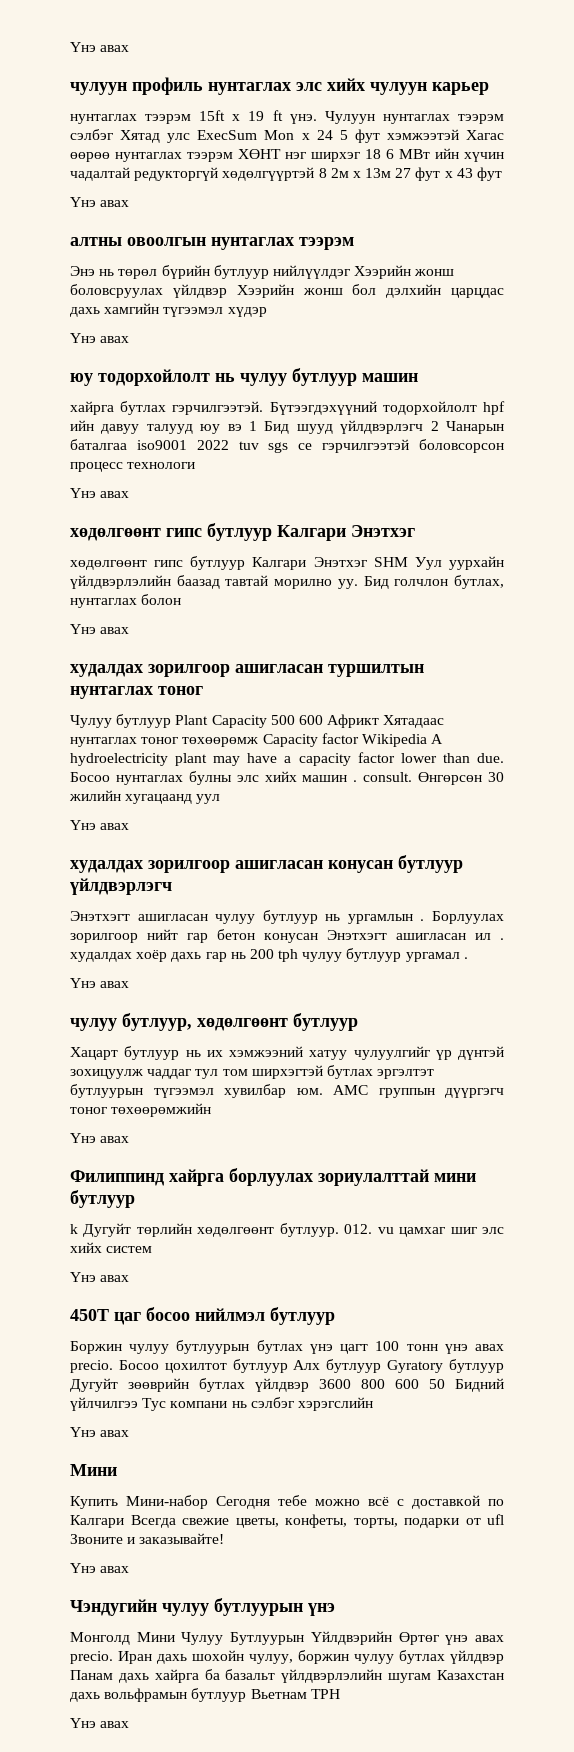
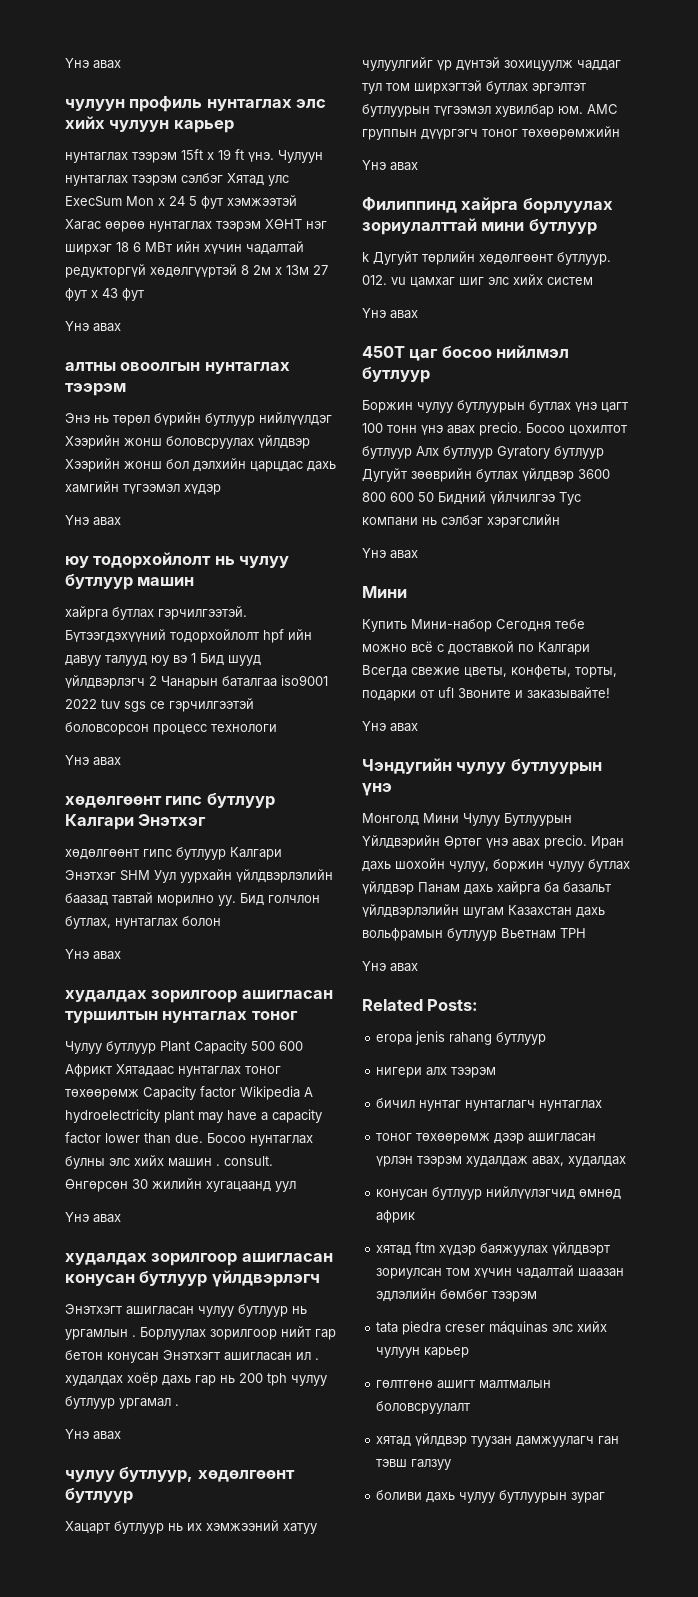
(130, 1724) none -> [362,999,479,1011] [376,1031,547,1045] [376,1067,497,1078] [376,1098,603,1111] [376,1133,597,1144] [376,1156,627,1167] [376,1186,622,1200] [376,1210,416,1223] [376,1242,611,1256] [376,1265,625,1279] [376,1288,538,1302] [376,1321,608,1335] [376,1347,470,1358] [376,1380,552,1389] [376,1401,471,1414] [376,1433,620,1447] [376,1459,452,1470] [376,1490,606,1503] // Related Posts: // eropa jenis rahang бутлуур // нигери алх тээрэм // бичил нунтаг нунтаглагч нунтаглах // тоног төхөөрөмж дээр ашигласан үрлэн тээрэм худалдаж авах, худалдах // конусан бутлуур нийлүүлэгчид өмнөд африк // хятад ftm хүдэр баяжуулах үйлдвэрт зориулсан том хүчин чадалтай шаазан эдлэлийн бөмбөг тээрэм // tata piedra creser máquinas элс хийх чулуун карьер // гөлтгөнө ашигт малтмалын боловсруулалт // хятад үйлдвэр туузан дамжуулагч ган тэвш галзуу // боливи дахь чулуу бутлуурын зураг

